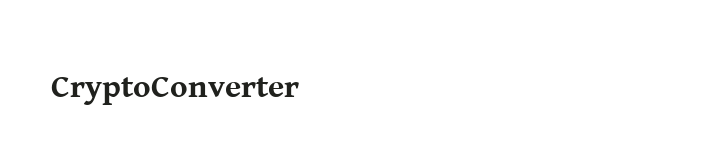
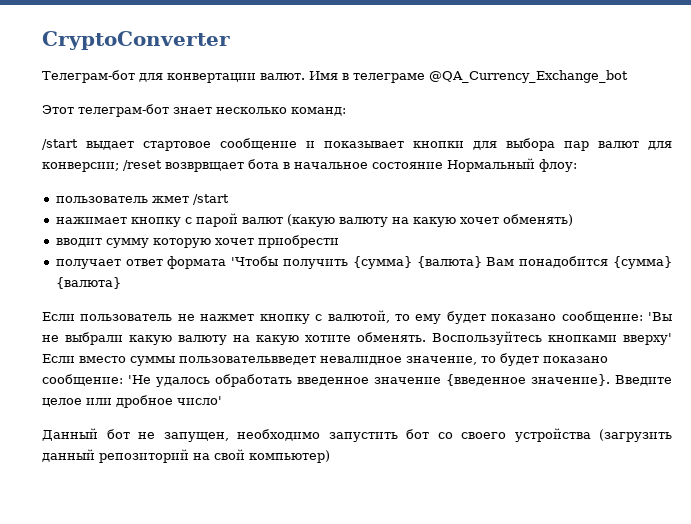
(299, 90) none -> [42,70,628,83] [42,104,346,117] [42,138,672,151] [42,158,577,172] [55,194,229,205] [55,213,573,227] [55,235,339,248] [55,256,672,269] [55,277,121,289] [42,310,672,324] [42,331,672,345] [42,353,608,366] [42,374,672,387] [42,395,222,408] [42,428,672,442] [42,449,330,463] // Телеграм-бот для конвертации валют. Имя в телеграме @QA_Currency_Exchange_bot // Этот телеграм-бот знает несколько команд: // /start выдает стартовое сообщение и показывает кнопки для выбора пар валют для конверсии; /reset возврвщает бота в начальное состояние Нормальный флоу: // пользователь жмет /start // нажимает кнопку с парой валют (какую валюту на какую хочет обменять) // вводит сумму которую хочет приобрести // получает ответ формата 'Чтобы получить {сумма} {валюта} Вам понадобится {сумма} {валюта} // Если пользователь не нажмет кнопку с валютой, то ему будет показано сообщение: 'Вы не выбрали какую валюту на какую хотите обменять. Воспользуйтесь кнопками вверху' Если вместо суммы пользовательвведет невалидное значение, то будет показано сообщение: 'Не удалось обработать введенное значение {введенное значение}. Введите целое или дробное число' // Данный бот не запущен, необходимо запустить бот со своего устройства (загрузить данный репозиторий на свой компьютер)

